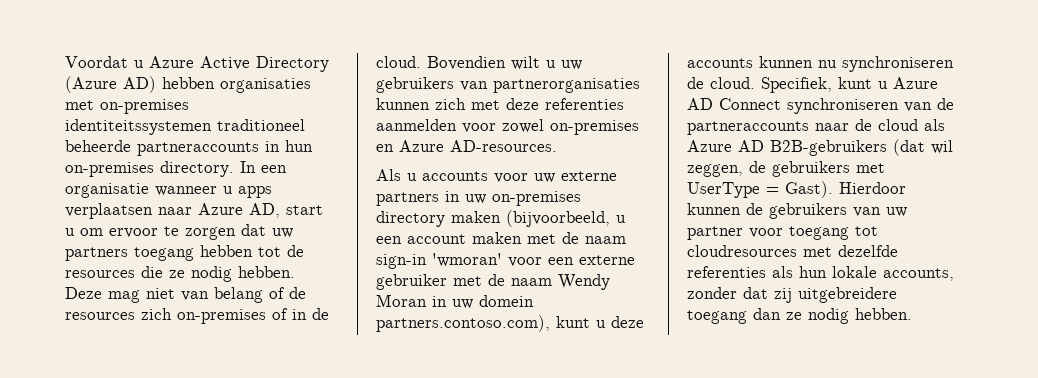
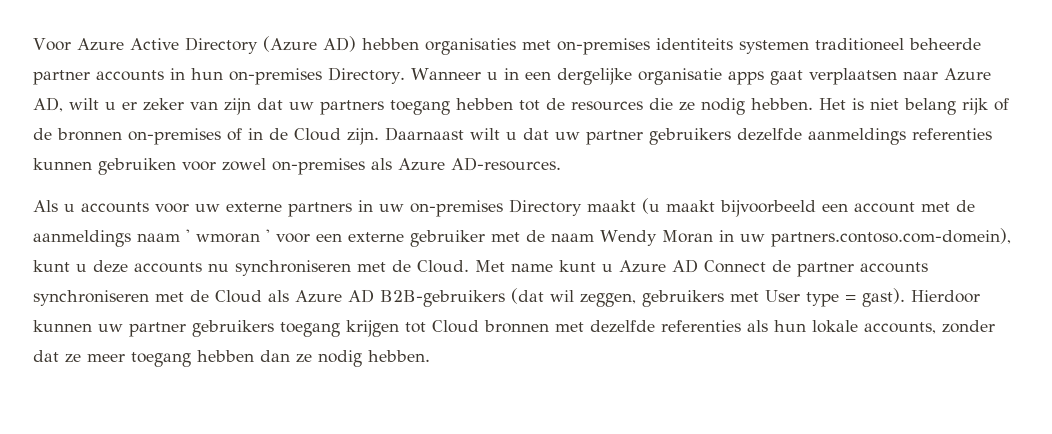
[65,56,144,68] Voordat u -> [33,38,71,51] Voor
[65,119,305,135] [65,140,313,156] [65,161,287,177] [65,183,272,198] [65,203,323,219] [65,226,236,240] identiteitssystemen traditioneel beheerde partneraccounts in hun on-premises directory. In een organisatie wanneer u apps verplaatsen naar Azure AD, start u om ervoor te zorgen -> [655,38,981,54] [33,67,991,85] [33,97,251,115] identiteits systemen traditioneel beheerde partner accounts in hun on-premises Directory. Wanneer u in een dergelijke organisatie apps gaat verplaatsen naar Azure AD, wilt u er zeker van zijn
[65,287,306,303] [65,308,329,324] [376,56,582,70] [376,77,640,93] [376,98,624,110] [376,119,457,131] Deze mag niet van belang of de resources zich on-premises of in de cloud. Bovendien wilt u uw gebruikers van partnerorganisaties kunnen zich met deze referenties aanmelden -> [819,98,1009,115] [33,127,992,145] [33,158,176,175] Het is niet belang rijk of de bronnen on-premises of in de Cloud zijn. Daarnaast wilt u dat uw partner gebruikers dezelfde aanmeldings referenties kunnen gebruiken
[376,144,394,152] en -> [371,158,392,170] als
[376,210,626,227] directory maken (bijvoorbeeld, u -> [509,198,816,217] Directory maakt (u maakt bijvoorbeeld
[472,232,626,244] [376,253,502,269] maken met de naam sign-in 'wmoran' -> [921,200,975,212] [33,229,270,247] met de aanmeldings naam ' wmoran '
[479,295,534,307] [376,315,550,332] domein partners.contoso.com), -> [770,228,1011,247] partners.contoso.com-domein),
[759,56,813,68] kunnen -> (202, 267) none
[687,77,832,93] de cloud. Specifiek, -> [357,260,553,273] met de Cloud. Met name
[787,98,954,114] [687,119,918,135] synchroniseren van de partneraccounts naar de cloud -> [772,260,928,277] [33,290,262,306] de partner accounts synchroniseren met de Cloud
[749,161,766,173] de -> (636, 300) none
[687,181,906,198] [687,203,907,219] [687,226,878,240] [687,245,797,257] UserType = Gast). Hierdoor kunnen de gebruikers van uw partner voor toegang tot cloudresources -> [765,288,980,307] [33,320,549,337] User type = gast). Hierdoor kunnen uw partner gebruikers toegang krijgen tot Cloud bronnen
[774,287,897,303] [687,310,747,324] zij uitgebreidere toegang -> [65,350,254,367] ze meer toegang hebben

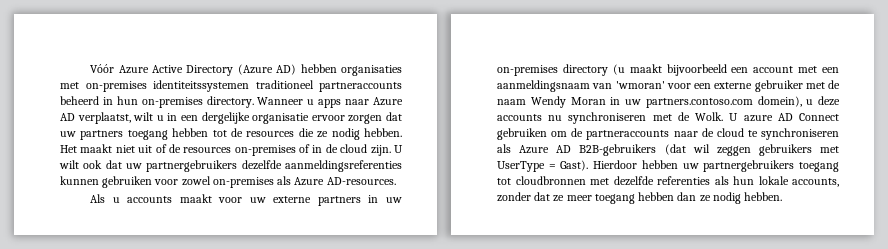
[33,38,71,51] Voor -> [90,64,115,73] Vóór
[655,38,981,54] [33,70,164,85] identiteits systemen traditioneel beheerde partner accounts -> [153,80,402,92] [60,96,99,105] identiteitssystemen traditioneel partneraccounts beheerd
[328,67,405,84] Directory. -> [206,96,254,108] directory.
[503,68,991,85] [33,97,251,115] in een dergelijke organisatie apps gaat verplaatsen naar Azure AD, wilt u er zeker van zijn -> [318,97,404,108] [60,112,383,124] apps naar Azure AD verplaatst, wilt u in een dergelijke organisatie ervoor zorgen
[852,98,988,115] is niet belang rijk -> [80,144,153,153] maakt niet uit
[57,128,122,141] bronnen -> [183,147,232,153] resources
[294,127,992,145] Cloud zijn. Daarnaast wilt u dat uw partner gebruikers dezelfde aanmeldings referenties -> [340,144,403,156] [59,160,402,172] cloud zijn. U wilt ook dat uw partnergebruikers dezelfde aanmeldingsreferenties
(149, 207) none -> [179,194,212,203] maakt
[509,199,636,216] Directory maakt -> [562,64,608,76] directory
[956,200,975,212] [33,229,270,247] de aanmeldings naam ' wmoran ' -> [822,67,839,73] [497,80,665,92] een aanmeldingsnaam van 'wmoran'
[770,228,1011,247] [33,260,70,272] partners.contoso.com-domein), kunt -> [645,96,802,108] partners.contoso.com domein),
[417,259,928,277] [33,290,262,306] Cloud. Met name kunt u Azure AD Connect de partner accounts synchroniseren met de Cloud -> [695,112,839,122] [497,128,839,140] Wolk. U azure AD Connect gebruiken om de partneraccounts naar de cloud te synchroniseren
[580,293,636,307] zeggen, -> [716,146,751,156] zeggen
[765,288,980,307] [33,320,549,337] User type = gast). Hierdoor kunnen uw partner gebruikers toegang krijgen tot Cloud bronnen -> [497,160,839,172] [497,176,586,185] UserType = Gast). Hierdoor hebben uw partnergebruikers toegang tot cloudbronnen

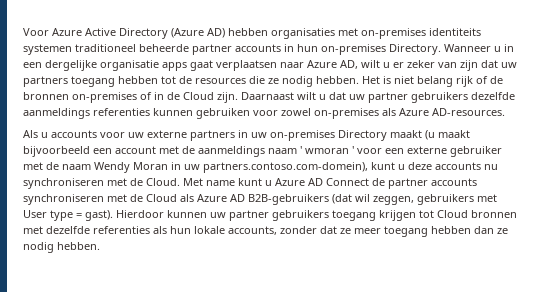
[90,64,115,73] Vóór -> [23,28,49,36] Voor
[153,80,402,92] [60,96,99,105] identiteitssystemen traditioneel partneraccounts beheerd -> [429,28,481,36] [23,44,281,55] identiteits systemen traditioneel beheerde partner accounts
[206,96,254,108] directory. -> [389,44,441,55] Directory.
[318,97,404,108] [60,112,383,124] apps naar Azure AD verplaatst, wilt u in een dergelijke organisatie ervoor zorgen -> [504,44,514,52] [23,60,478,71] in een dergelijke organisatie apps gaat verplaatsen naar Azure AD, wilt u er zeker van zijn
[80,144,153,153] maakt niet uit -> [383,76,473,87] is niet belang rijk
[183,147,232,153] resources -> [23,92,69,100] bronnen
[340,144,403,156] [59,160,402,172] cloud zijn. U wilt ook dat uw partnergebruikers dezelfde aanmeldingsreferenties -> [183,92,515,103] [23,108,150,119] Cloud zijn. Daarnaast wilt u dat uw partner gebruikers dezelfde aanmeldings referenties
[179,194,212,203] maakt -> (97, 134) none
[562,64,608,76] directory -> [338,130,422,141] Directory maakt
[822,67,839,73] [497,80,665,92] een aanmeldingsnaam van 'wmoran' -> [182,146,354,157] de aanmeldings naam ' wmoran '
[645,96,802,108] partners.contoso.com domein), -> [203,162,395,173] partners.contoso.com-domein), kunt
[695,112,839,122] [497,128,839,140] Wolk. U azure AD Connect gebruiken om de partneraccounts naar de cloud te synchroniseren -> [146,178,477,189] [23,194,177,205] Cloud. Met name kunt u Azure AD Connect de partner accounts synchroniseren met de Cloud
[716,146,751,156] zeggen -> [373,196,414,205] zeggen,
[497,160,839,172] [497,176,586,185] UserType = Gast). Hierdoor hebben uw partnergebruikers toegang tot cloudbronnen -> [23,210,517,221] User type = gast). Hierdoor kunnen uw partner gebruikers toegang krijgen tot Cloud bronnen

